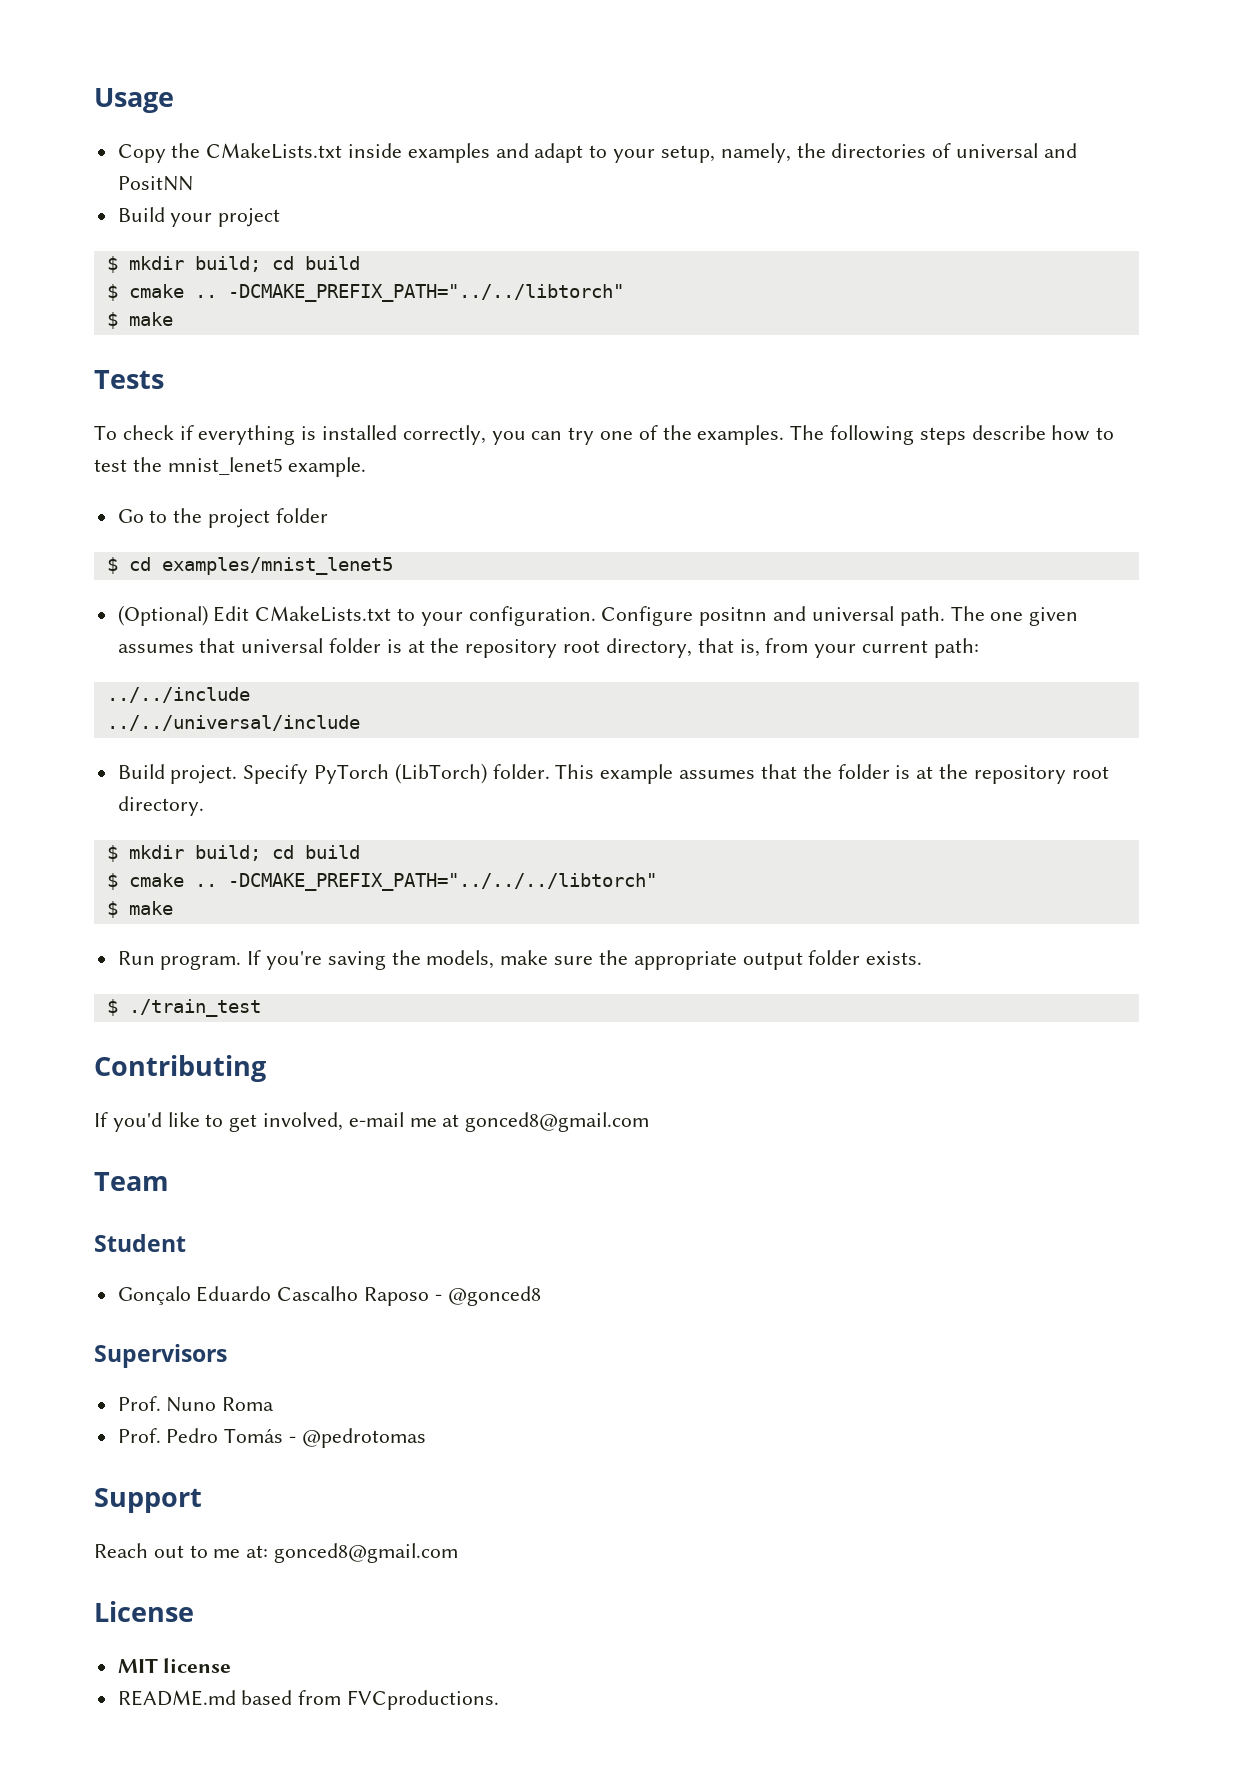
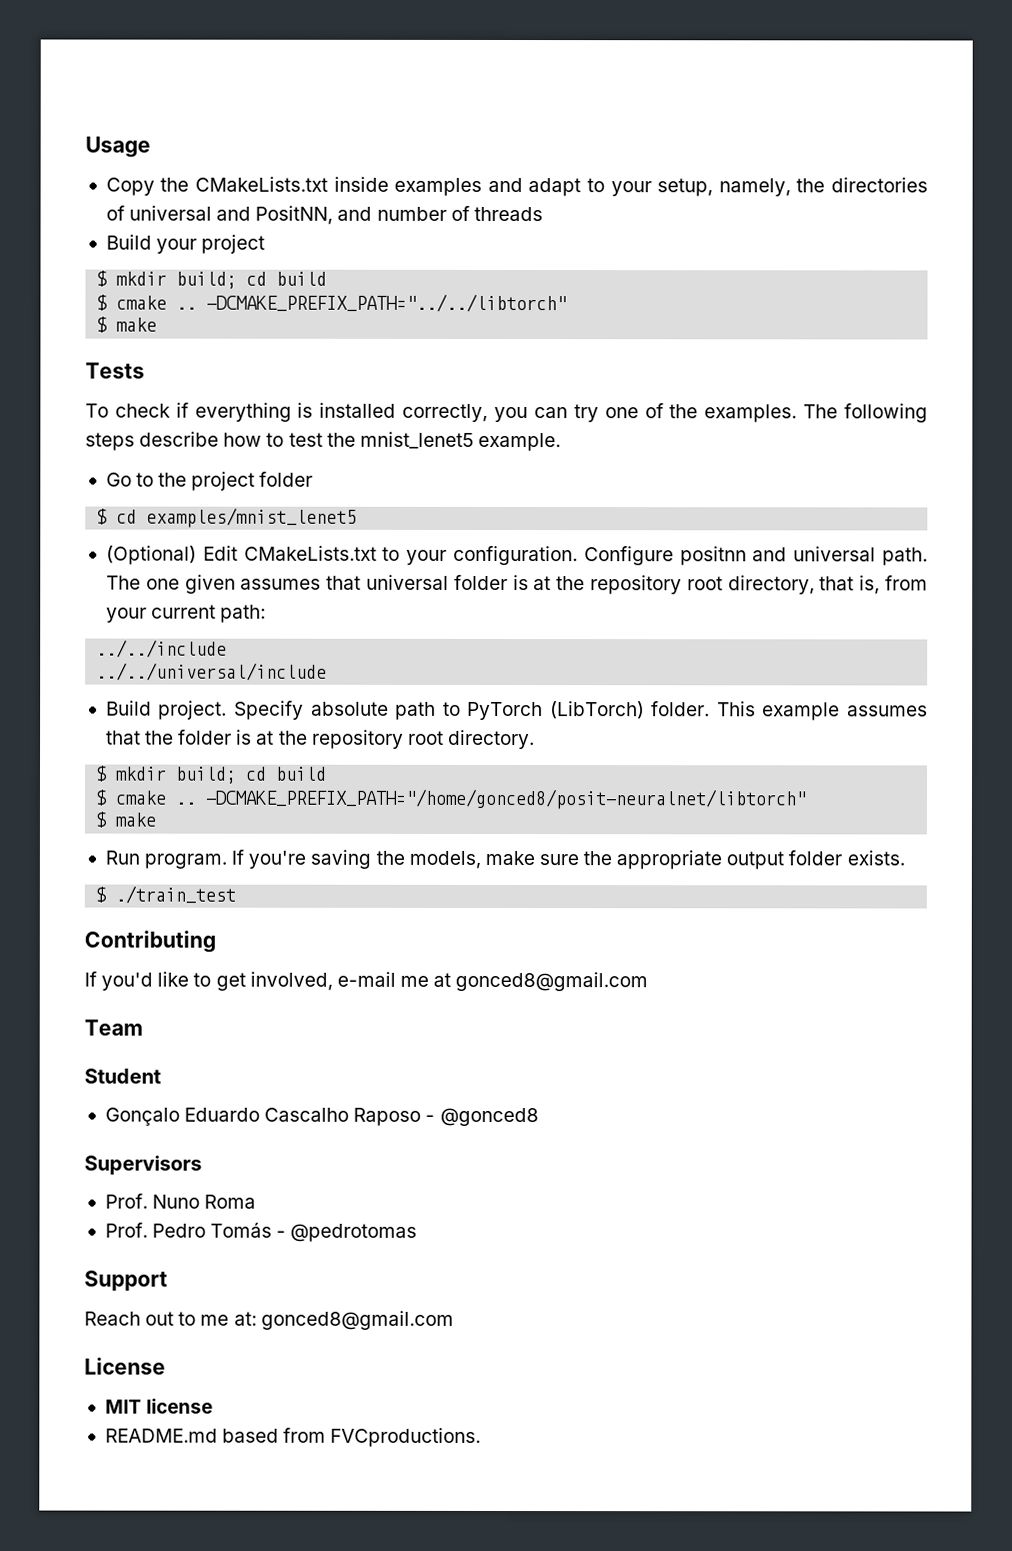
[117,176,193,191] PositNN -> [255,205,543,225] PositNN, and number of threads
(309, 774) none -> [310,701,461,720] absolute path to
[227,873,657,891] -DCMAKE_PREFIX_PATH="../../../libtorch" -> [205,788,807,810] -DCMAKE_PREFIX_PATH="/home/gonced8/posit-neuralnet/libtorch"

